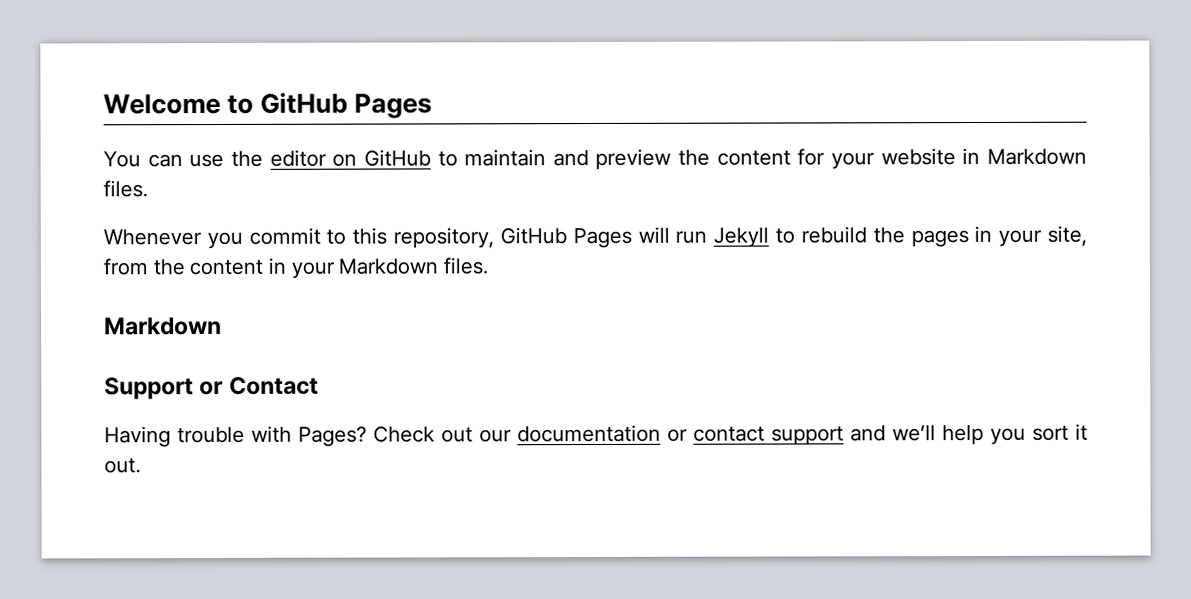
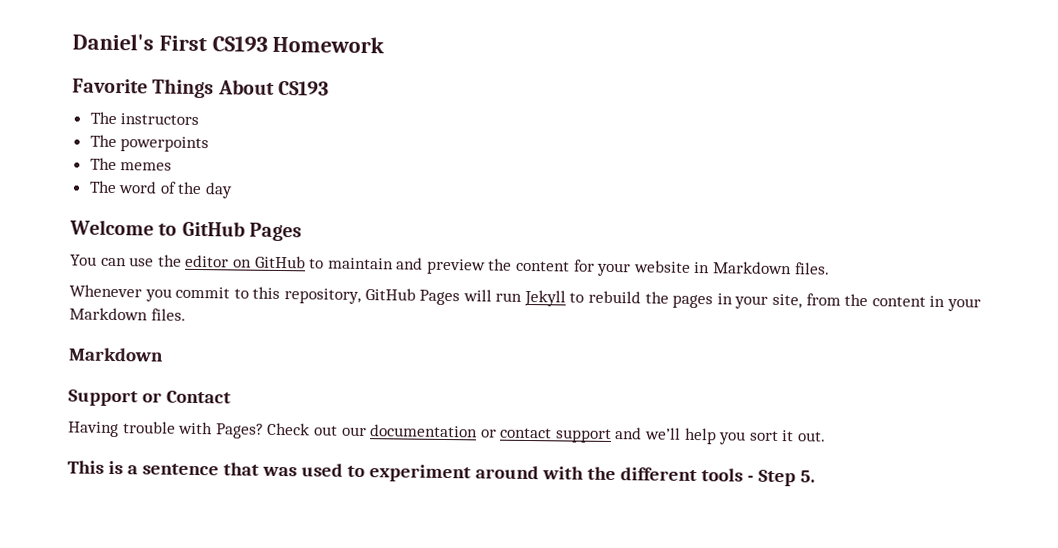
(103, 104) none -> [72,33,386,54] [72,78,330,99] [89,111,200,126] [89,134,210,153] [89,157,173,171] [88,180,234,199] Daniel's First CS193 Homework // Favorite Things About CS193 // The instructors // The powerpoints // The memes // The word of the day //
(141, 466) none -> [67,460,815,487] // This is a sentence that was used to experiment around with the different tools - Step 5.

